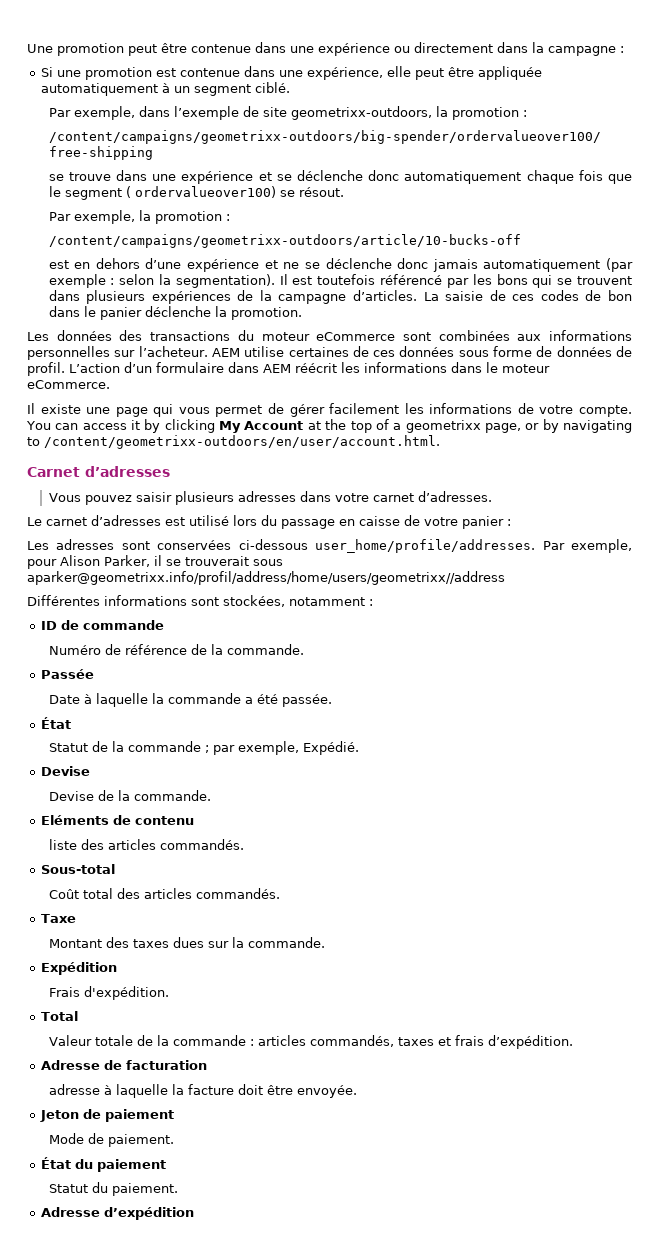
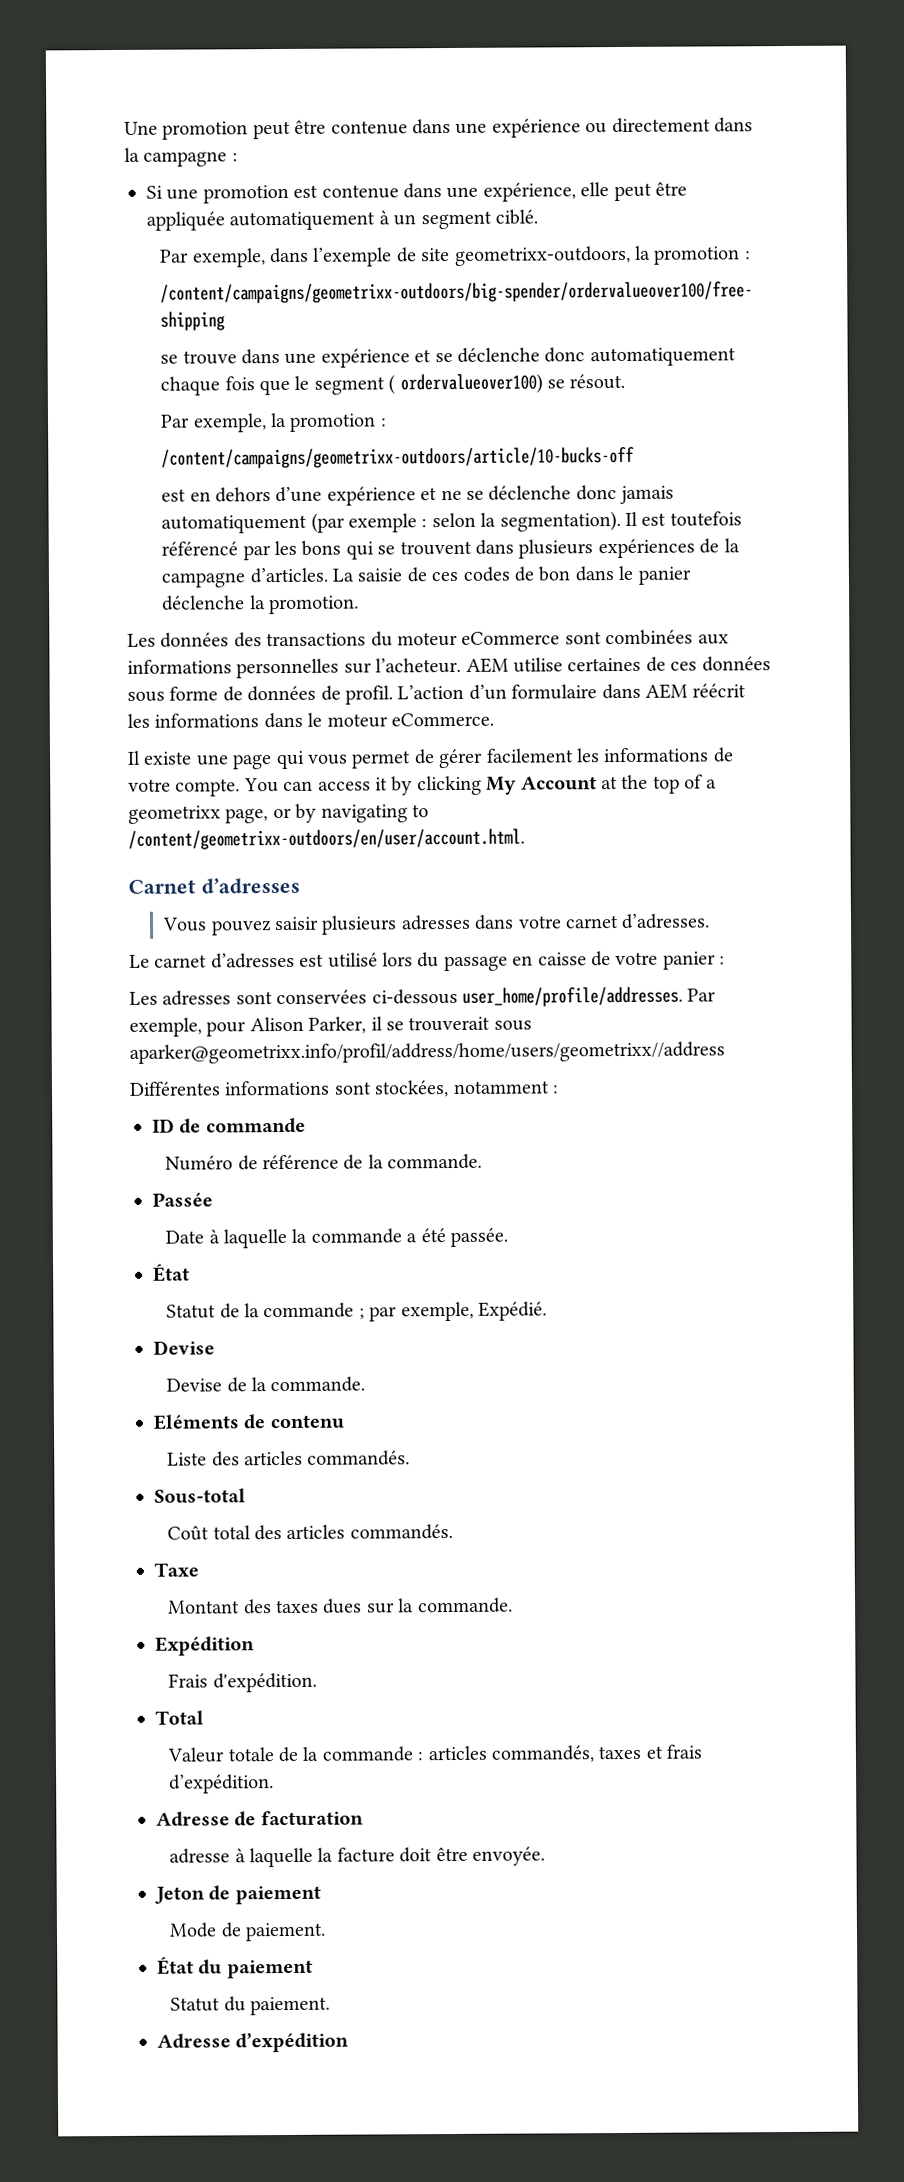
[48,839,77,850] liste -> [167,1452,208,1466] Liste

